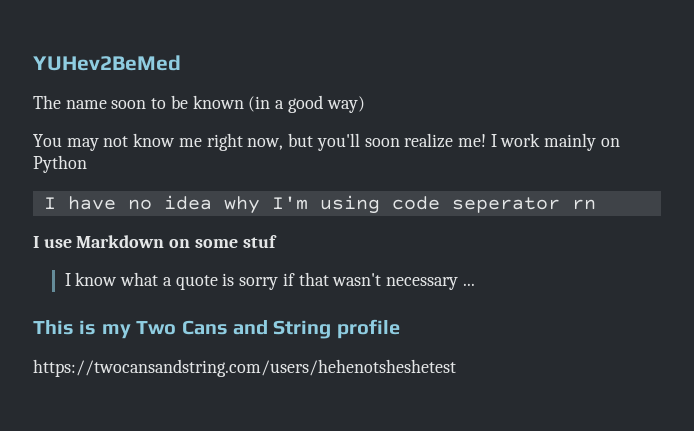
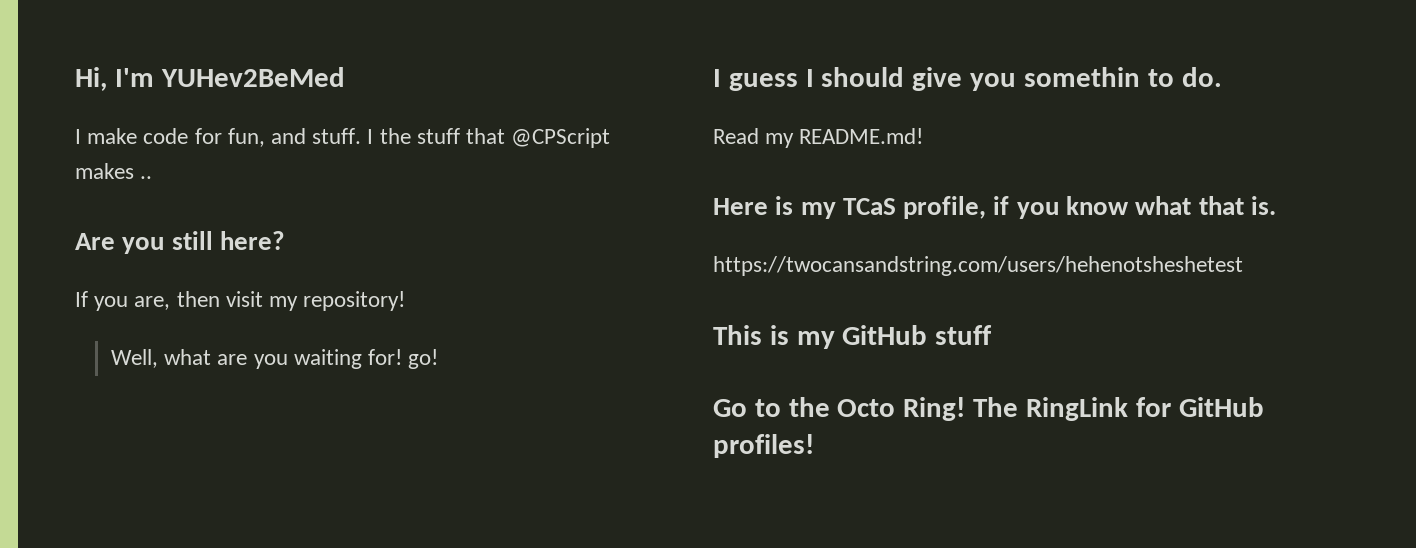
(33, 63) none -> [75,67,154,91] Hi, I'm
[33,95,365,113] [33,133,620,151] [33,155,87,173] [43,195,596,214] [33,235,277,248] [64,272,475,290] [33,319,400,339] [33,359,456,377] The name soon to be known (in a good way) // You may not know me right now, but you'll soon realize me! I work mainly on Python // I have no idea why I'm using code seperator rn // I use Markdown on some stuf // I know what a quote is sorry if that wasn't necessary ... // This is my Two Cans and String profile // https://twocansandstring.com/users/hehenotsheshetest -> [75,128,611,148] [75,163,153,179] [75,231,285,254] [75,291,406,311] [111,349,439,369] [713,67,1222,91] [713,128,924,148] [713,196,1276,219] [713,256,1243,276] [713,325,993,349] [713,397,1264,421] [713,434,814,458] I make code for fun, and stuff. I the stuff that @CPScript makes .. // Are you still here? // If you are, then visit my repository! // Well, what are you waiting for! go! // I guess I should give you somethin to do. // Read my README.md! // Here is my TCaS profile, if you know what that is. // https://twocansandstring.com/users/hehenotsheshetest // This is my GitHub stuff // Go to the Octo Ring! The RingLink for GitHub profiles!

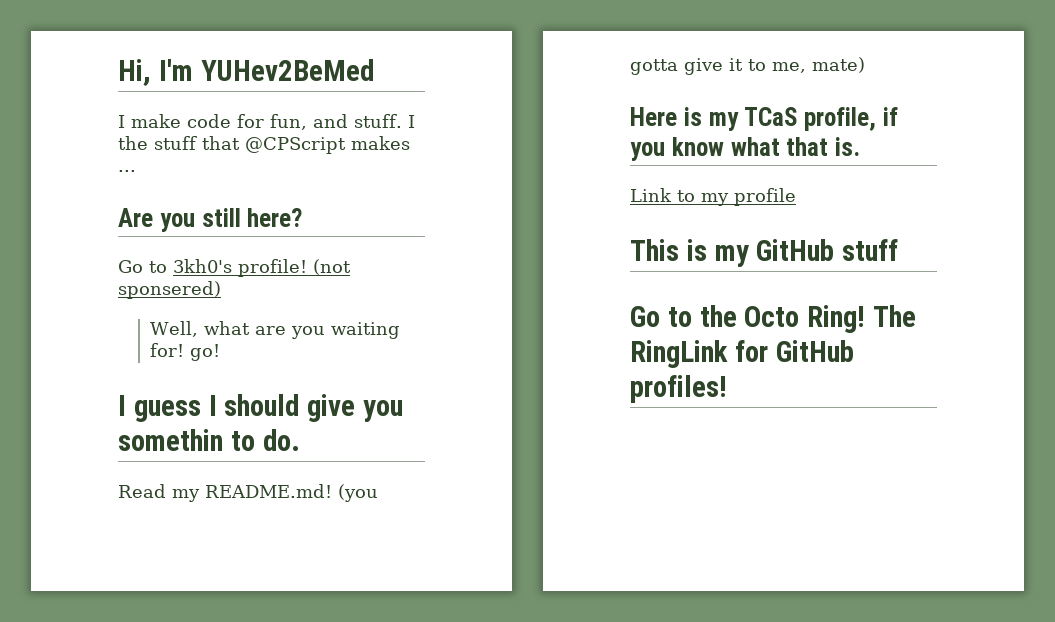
[140,176,153,179] .. -> [118,170,136,172] ...
[75,291,406,311] If you are, then visit my repository! -> [118,259,351,277] [118,281,221,299] Go to 3kh0's profile! (not sponsered)
(924, 136) none -> [338,484,378,502] [630,57,865,75] (you gotta give it to me, mate)
[713,256,1243,276] https://twocansandstring.com/users/hehenotsheshetest -> [630,188,796,206] Link to my profile

